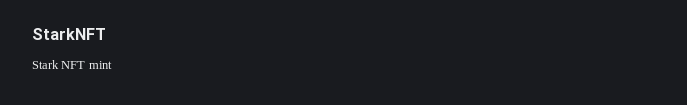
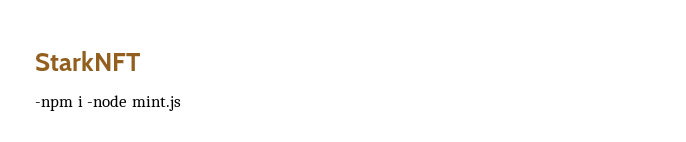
[32,60,112,69] Stark NFT mint -> [35,95,181,111] -npm i -node mint.js

